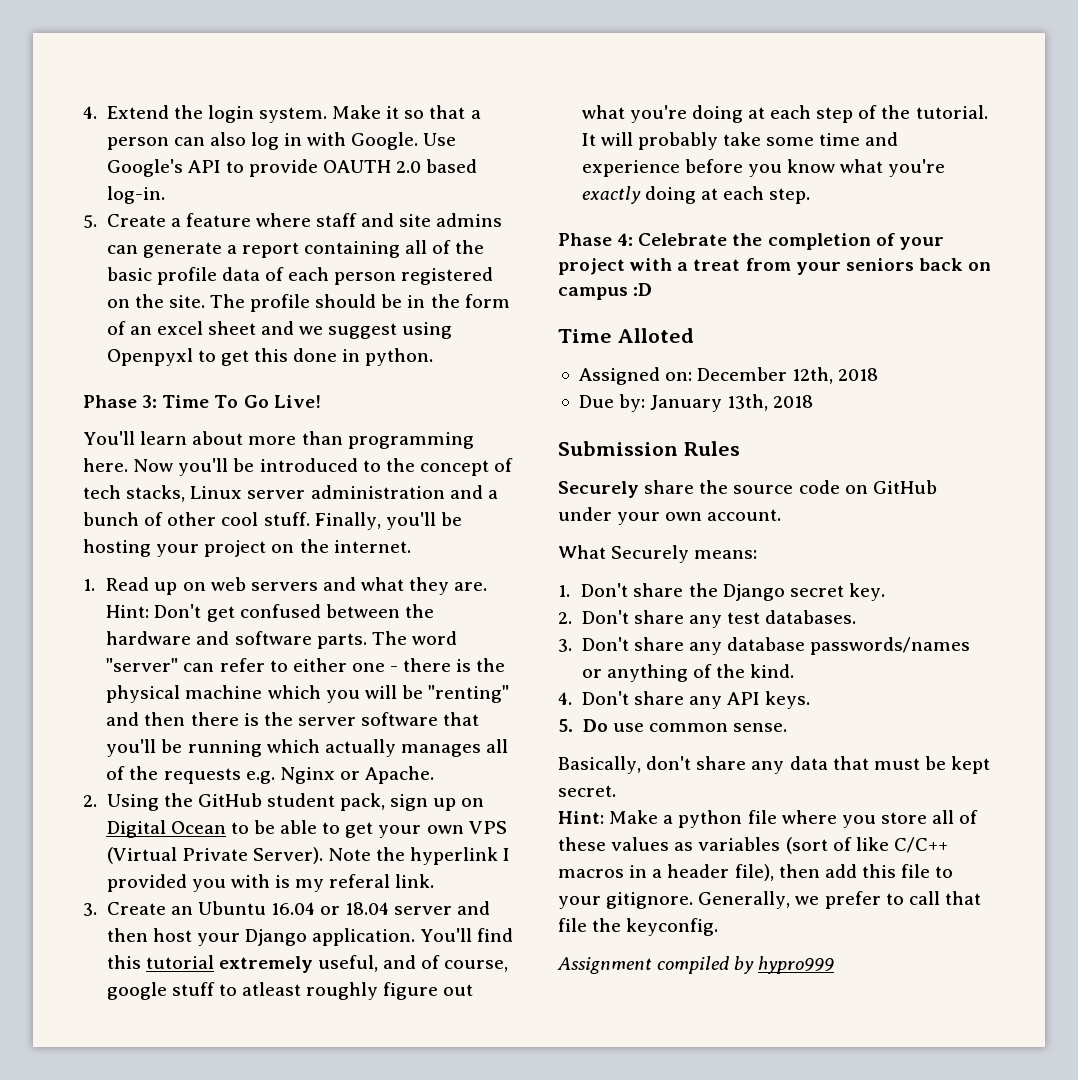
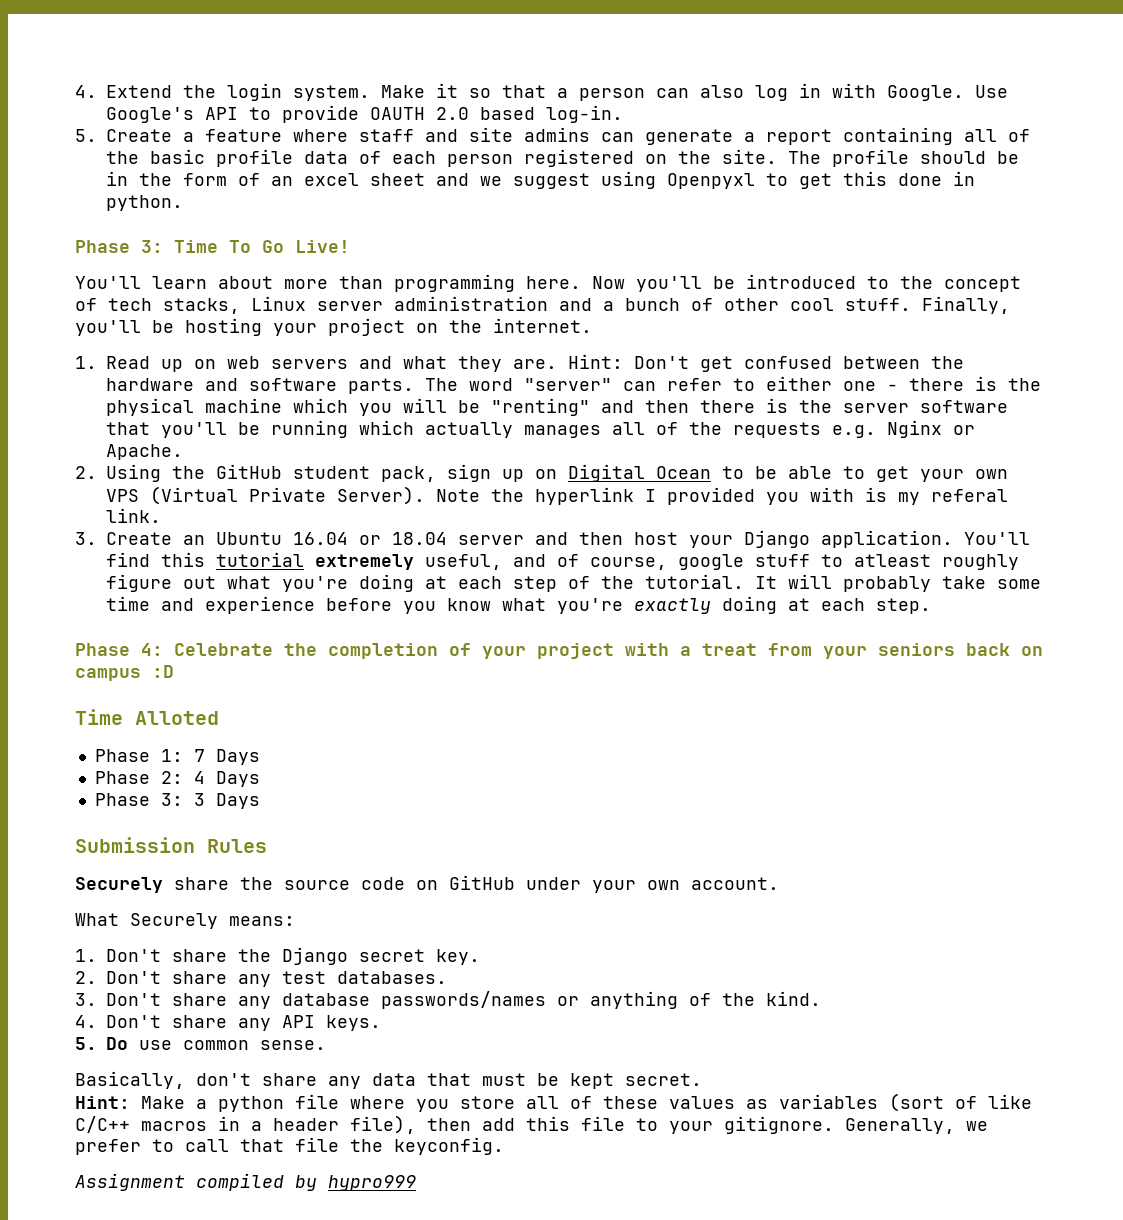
[578,367,879,385] [578,394,814,412] Assigned on: December 12th, 2018 // Due by: January 13th, 2018 -> [94,749,260,765] [94,771,260,787] [94,793,260,809] Phase 1: 7 Days // Phase 2: 4 Days // Phase 3: 3 Days

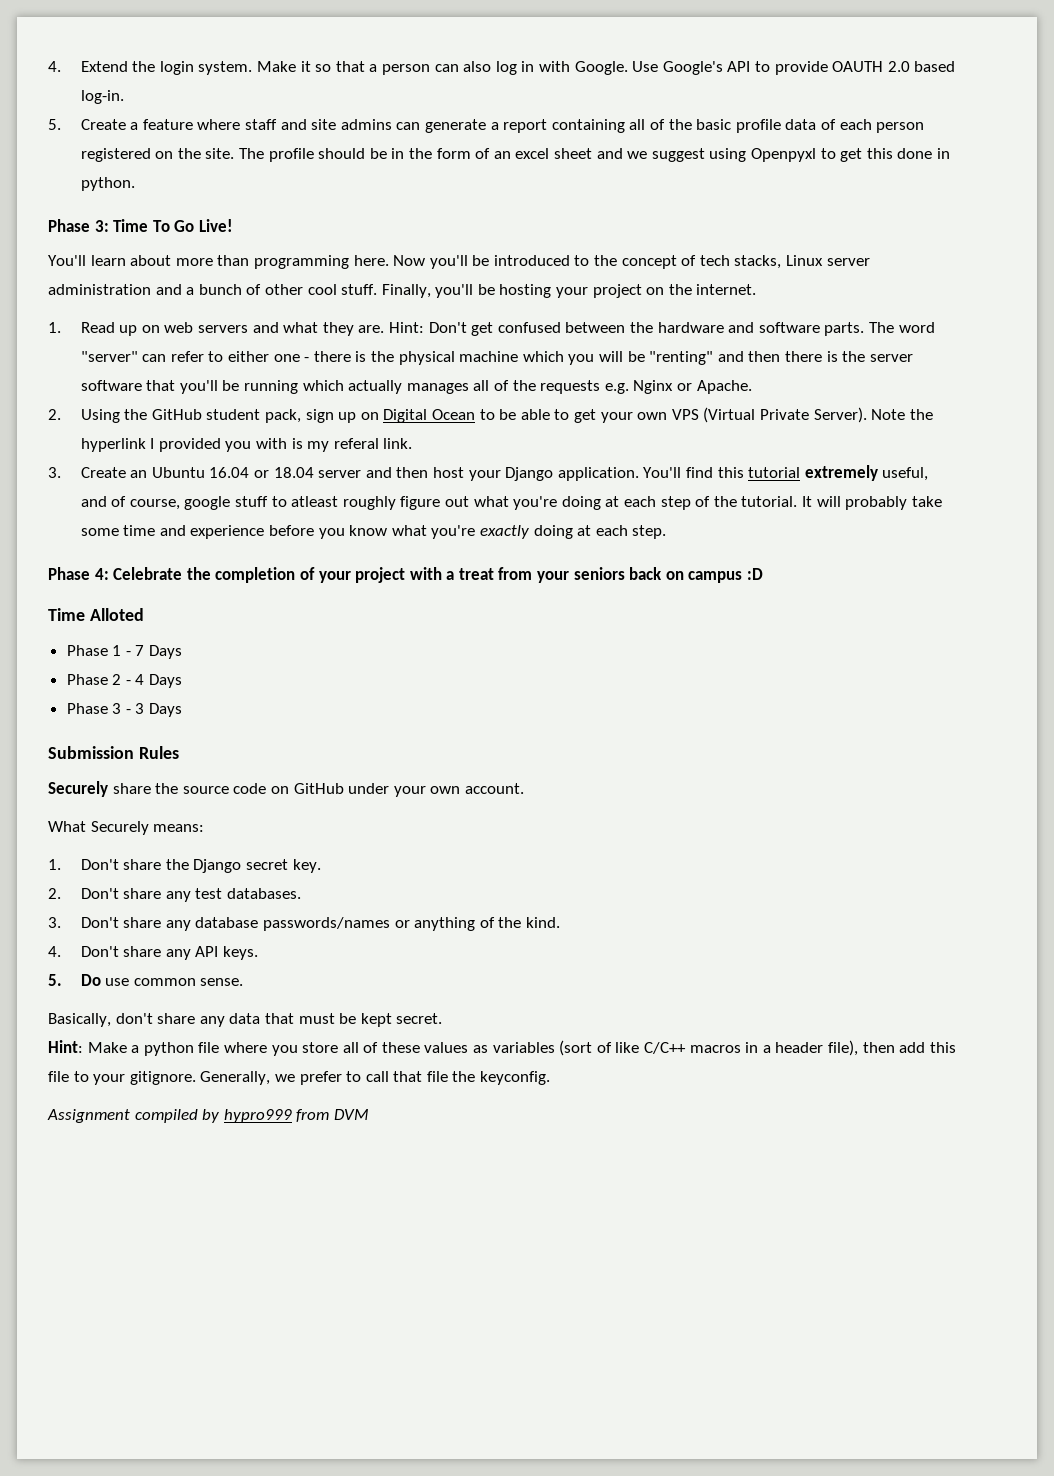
[160,749,183,762] 1: -> [112,645,131,656] 1 -
[160,771,183,784] 2: -> [112,674,131,685] 2 -
[160,793,183,806] 3: -> [112,703,131,714] 3 -
(416, 1183) none -> [296,1109,369,1122] from DVM

